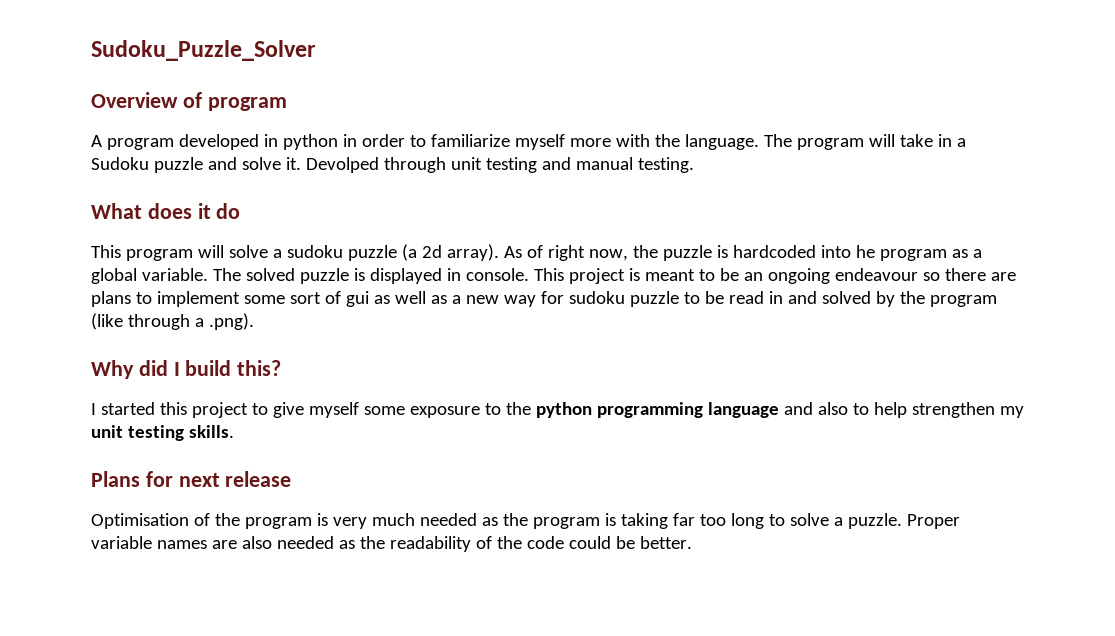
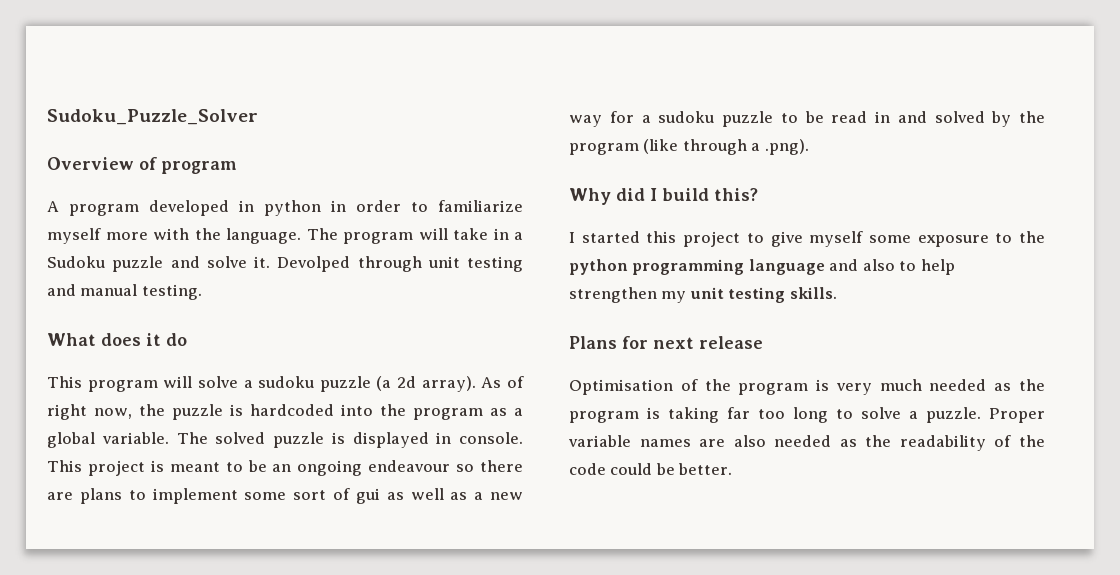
[855,245,875,258] he -> [380,404,406,416] the
(564, 297) none -> [641,115,651,123] a

